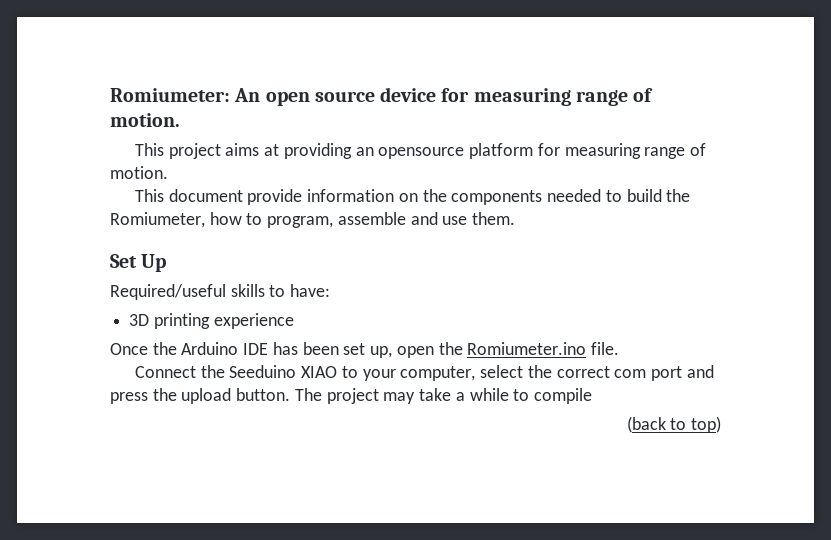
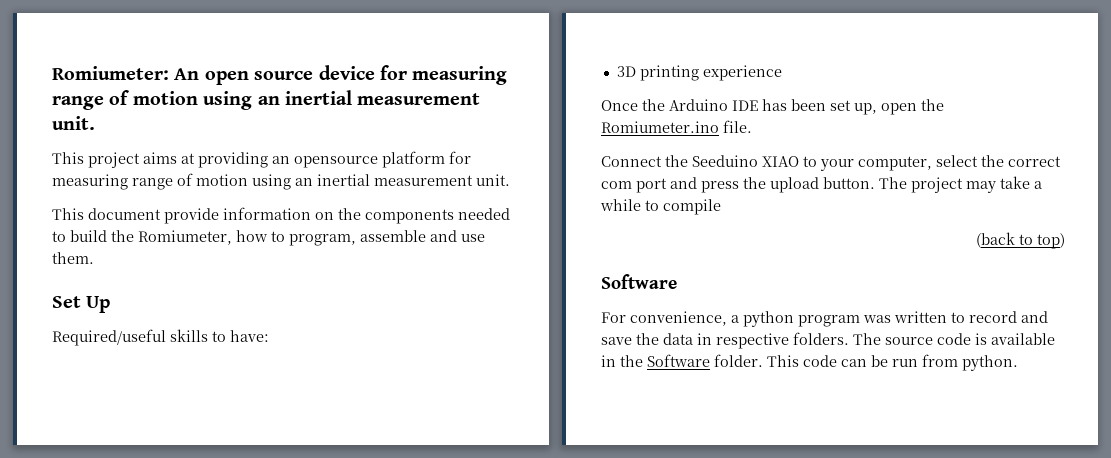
[110,113,180,127] motion. -> [132,90,481,110] [52,116,95,130] motion using an inertial measurement unit.
[110,166,168,179] motion. -> [196,174,510,190] motion using an inertial measurement unit.
(721, 424) none -> [601,274,677,289] [601,311,1048,327] [601,332,1055,349] [601,354,1018,371] // Software // For convenience, a python program was written to record and save the data in respective folders. The source code is available in the Software folder. This code can be run from python.

